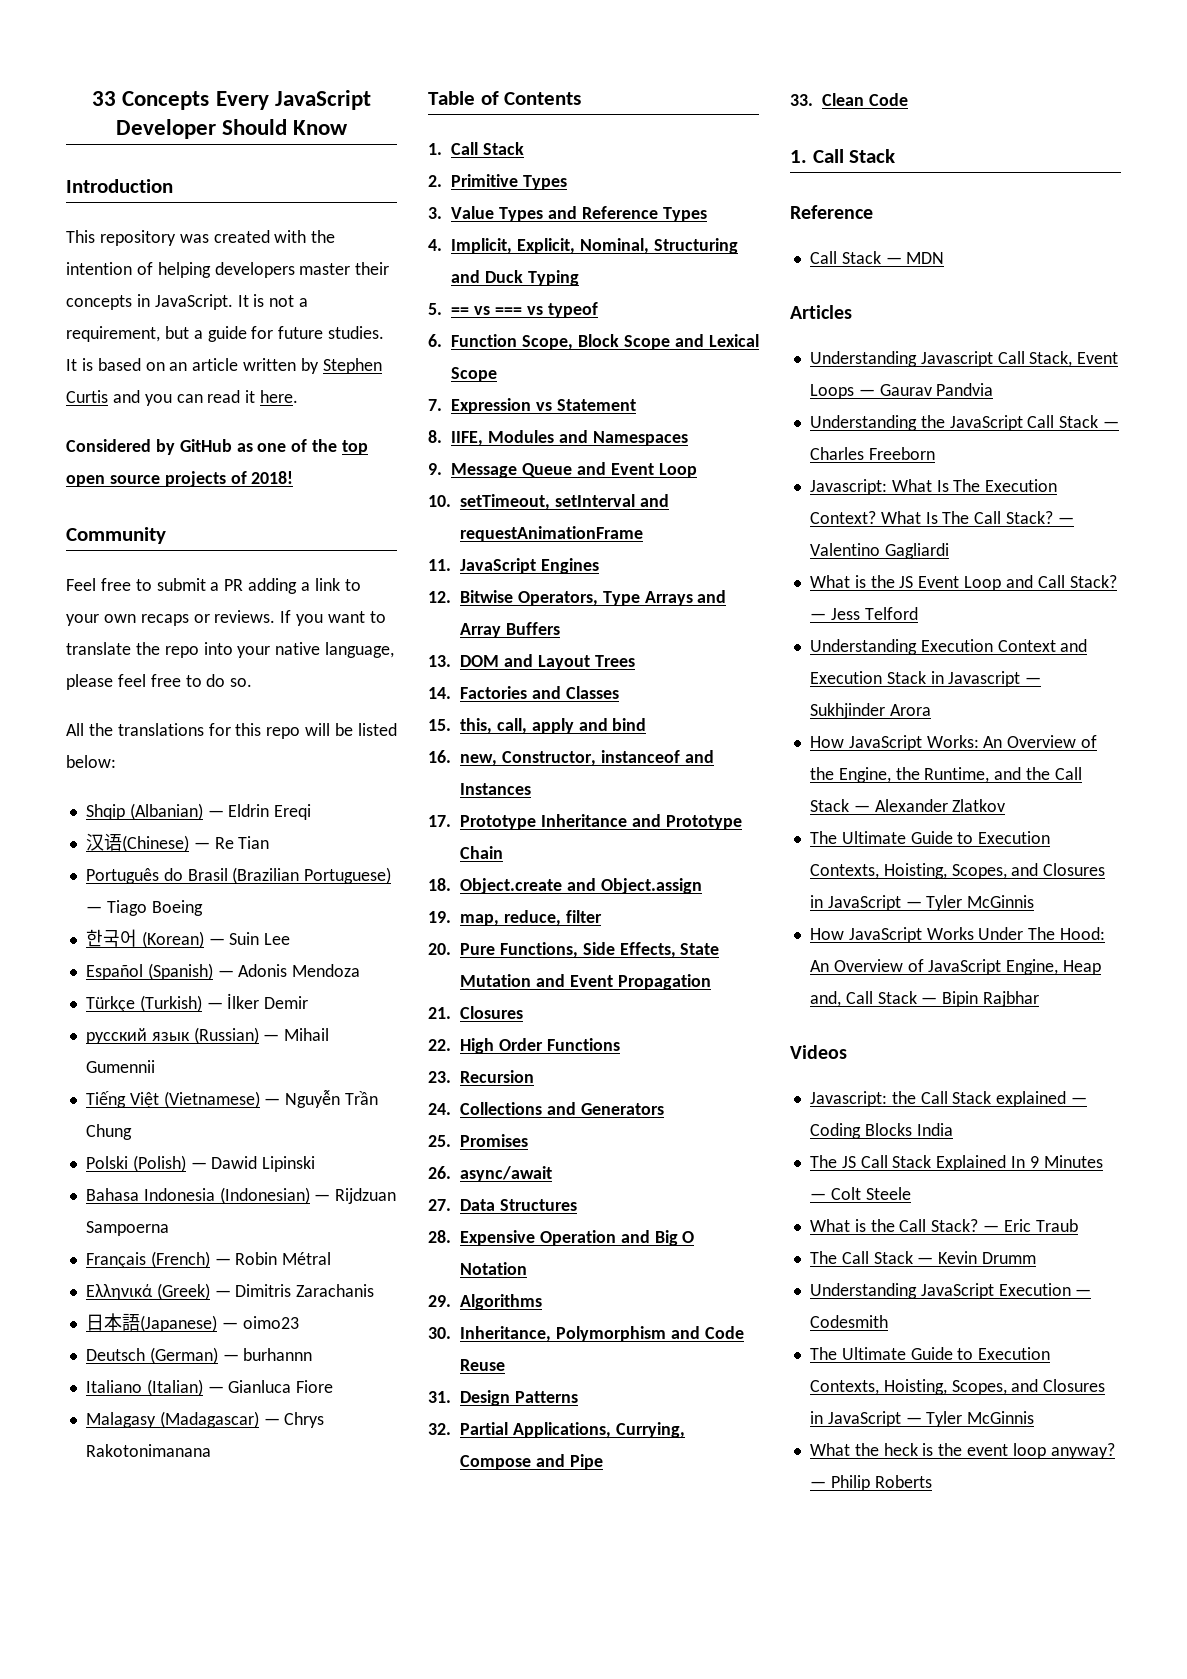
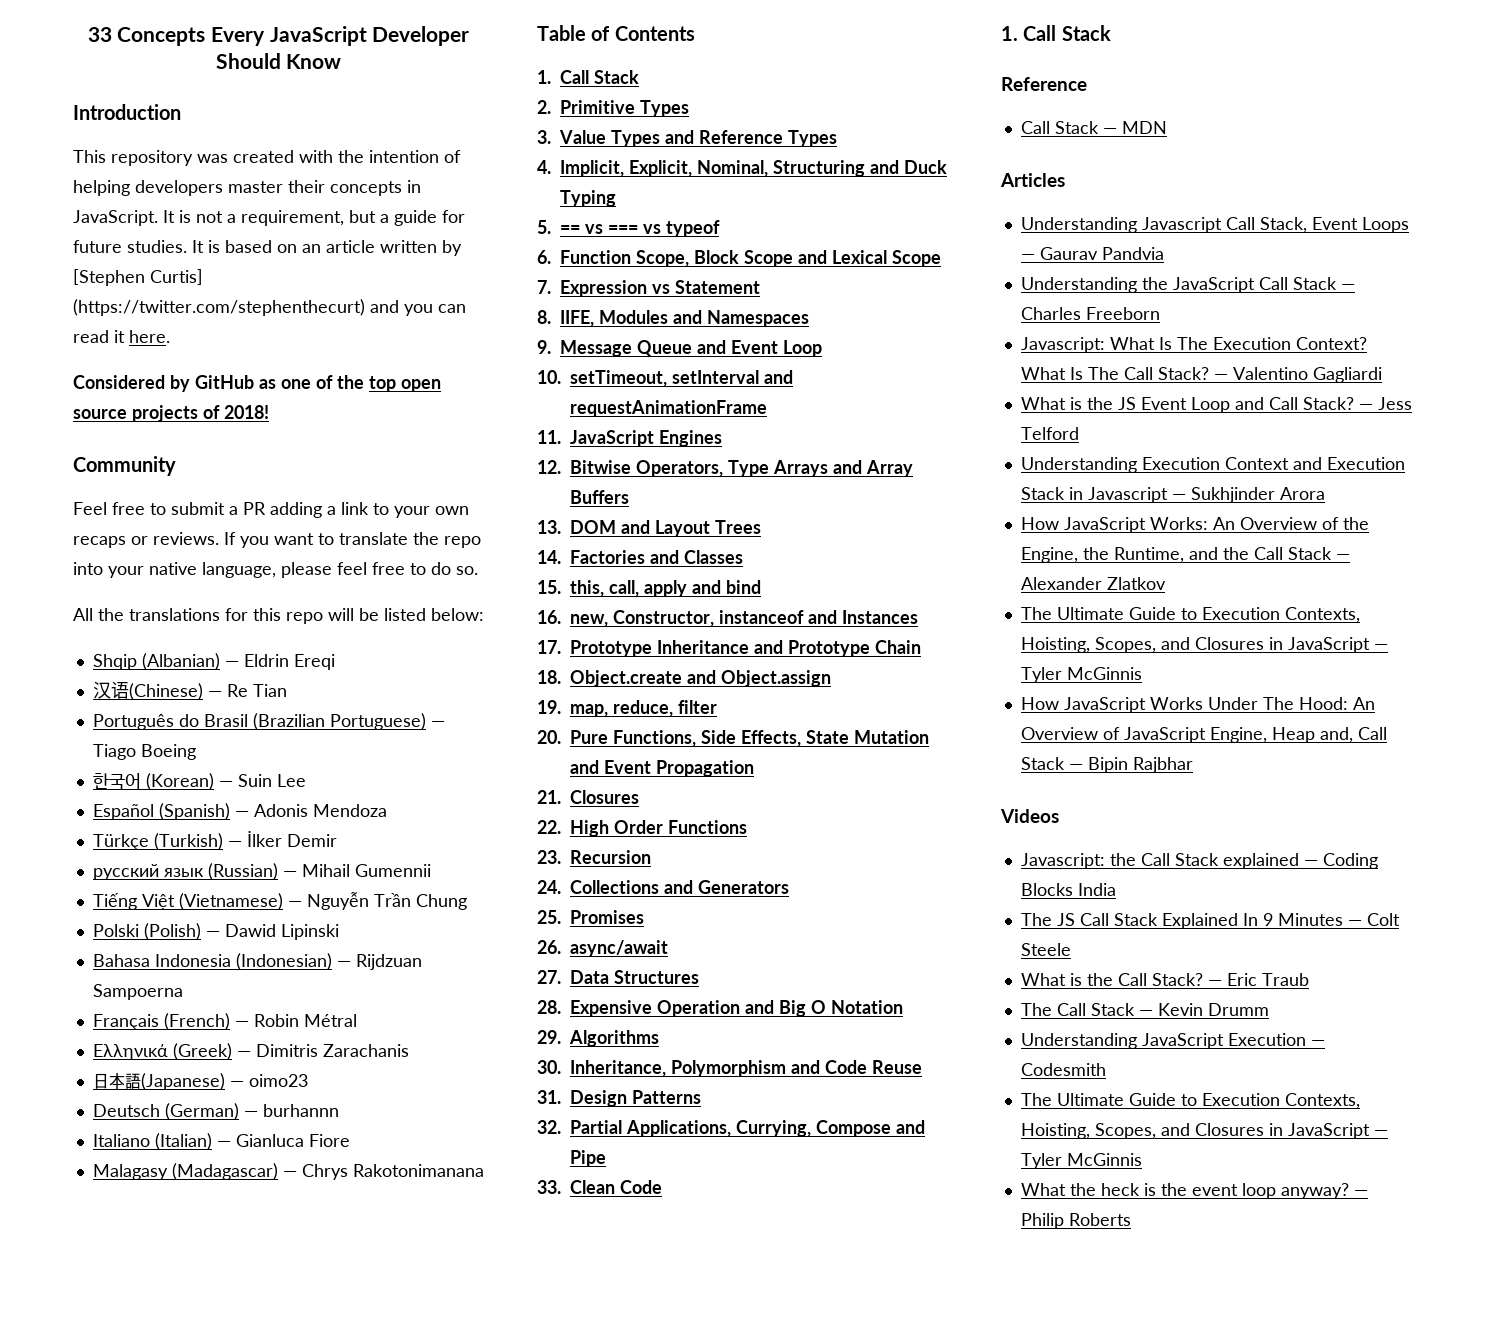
[322,358,382,374] [66,390,108,403] Stephen Curtis -> [73,269,203,286] [73,299,365,316] [Stephen Curtis] (https://twitter.com/stephenthecurt)

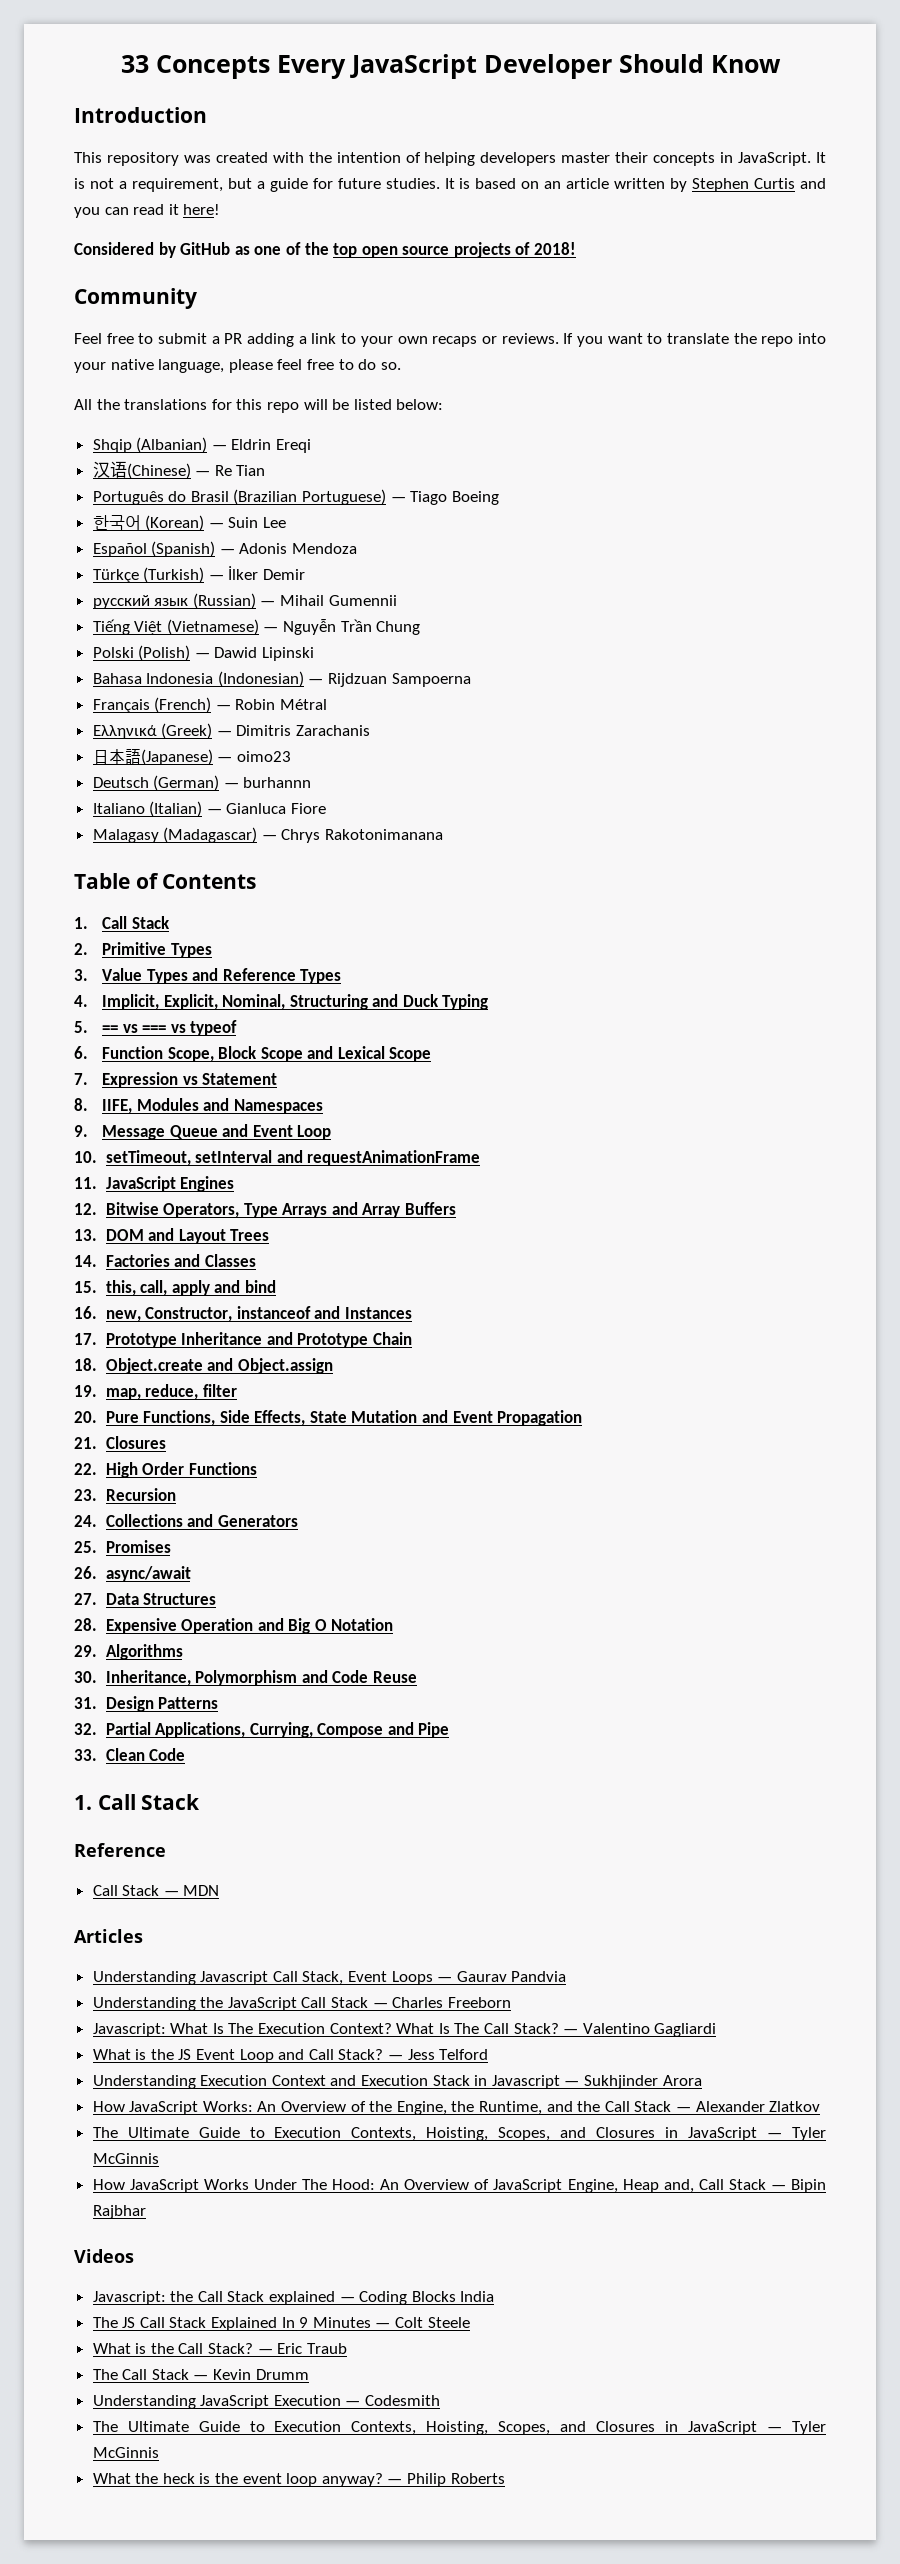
[73,269,203,286] [73,299,365,316] [Stephen Curtis] (https://twitter.com/stephenthecurt) -> [692,178,796,192] Stephen Curtis
[129,330,170,343] here. -> [183,204,221,215] here!

